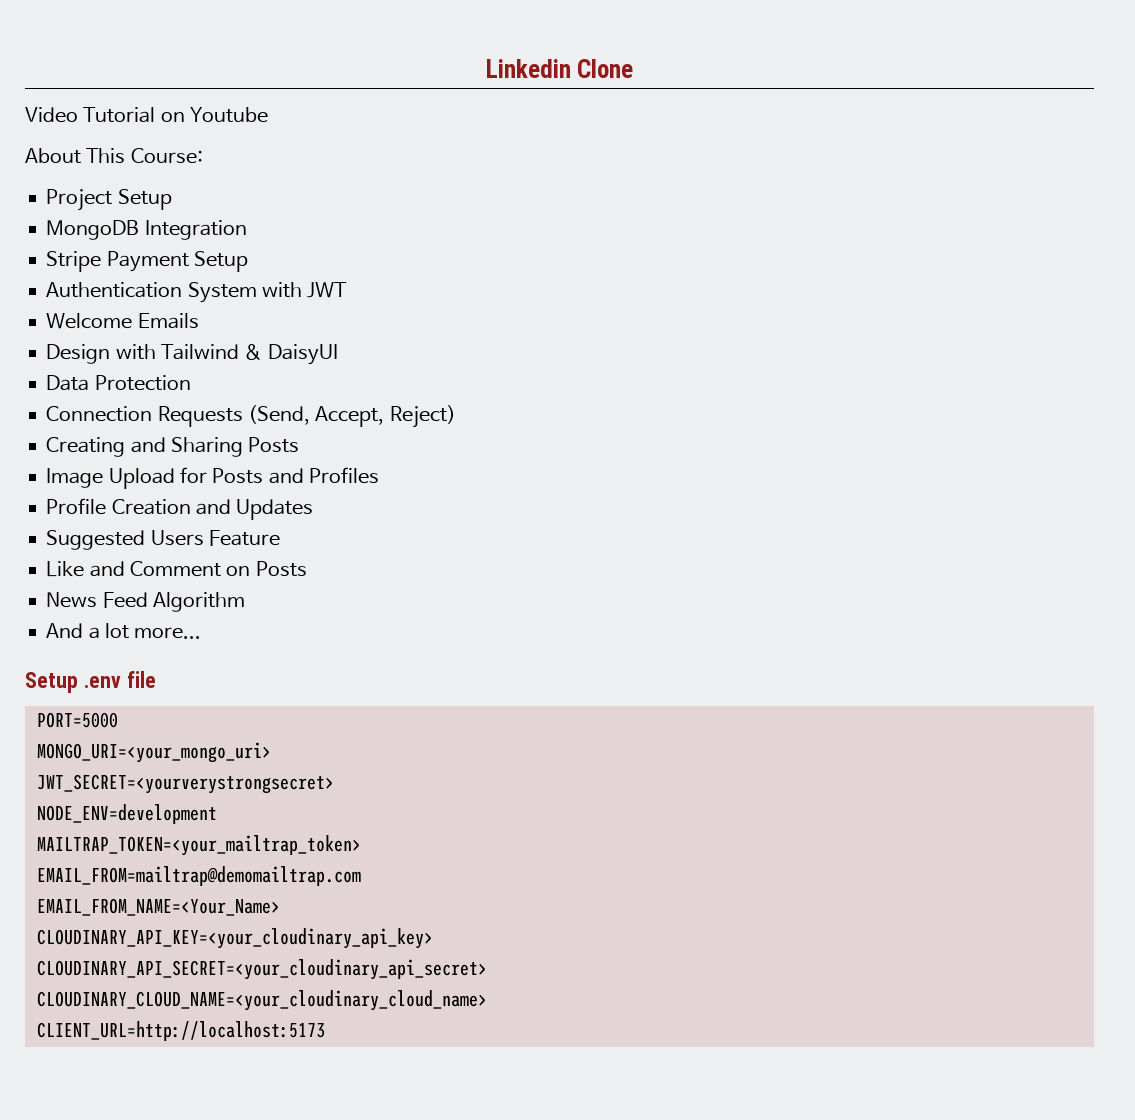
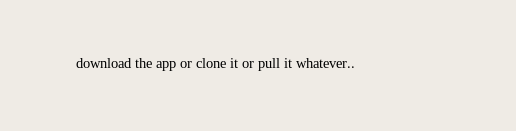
[485,59,634,78] [25,107,268,123] [25,148,203,164] [46,189,172,211] [46,220,247,240] [46,251,248,272] [46,282,348,303] [46,313,199,329] [46,344,338,365] [46,375,191,391] [46,405,456,428] [46,437,300,457] [46,467,379,489] [46,498,314,520] [46,530,280,550] [46,561,307,577] [46,592,245,612] [46,623,202,639] [25,671,156,693] [36,712,118,728] [36,742,271,763] [36,774,334,794] [36,804,217,824] [36,835,361,856] [36,866,361,886] [36,898,280,916] [36,928,433,949] [36,959,487,980] [36,990,487,1011] [36,1021,325,1041] Linkedin Clone // Video Tutorial on Youtube // About This Course: // Project Setup // MongoDB Integration // Stripe Payment Setup // Authentication System with JWT // Welcome Emails // Design with Tailwind & DaisyUI // Data Protection // Connection Requests (Send, Accept, Reject) // Creating and Sharing Posts // Image Upload for Posts and Profiles // Profile Creation and Updates // Suggested Users Feature // Like and Comment on Posts // News Feed Algorithm // And a lot more... // Setup .env file // PORT=5000 // MONGO_URI=<your_mongo_uri> // JWT_SECRET=<yourverystrongsecret> // NODE_ENV=development // MAILTRAP_TOKEN=<your_mailtrap_token> // EMAIL_FROM=mailtrap@demomailtrap.com // EMAIL_FROM_NAME=<Your_Name> // CLOUDINARY_API_KEY=<your_cloudinary_api_key> // CLOUDINARY_API_SECRET=<your_cloudinary_api_secret> // CLOUDINARY_CLOUD_NAME=<your_cloudinary_cloud_name> // CLIENT_URL=http://localhost:5173 -> [76,58,355,71] download the app or clone it or pull it whatever..

